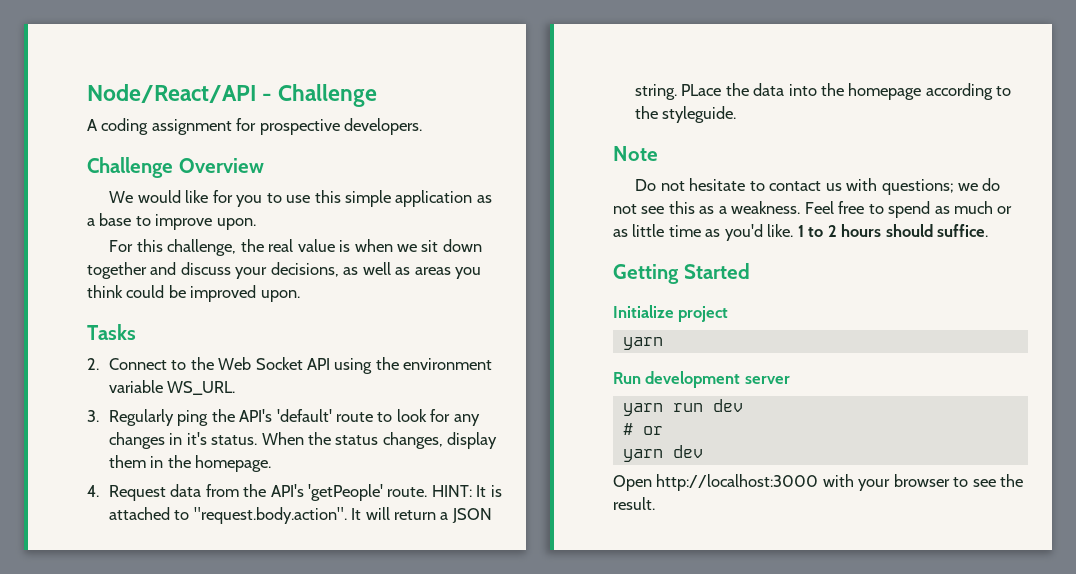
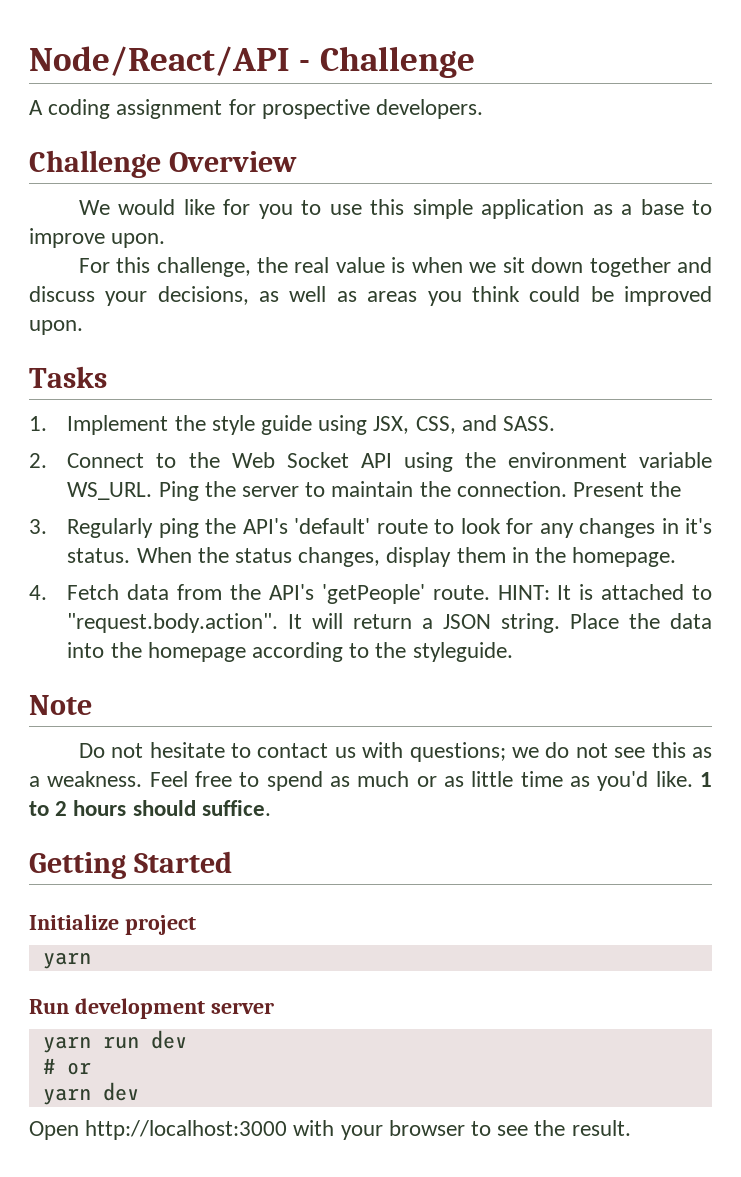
(136, 332) none -> [29,415,556,435] // 1. Implement the style guide using JSX, CSS, and SASS.
(236, 388) none -> [158,481,682,501] Ping the server to maintain the connection. Present the
[108,485,166,501] Request -> [67,584,120,600] Fetch
[681,84,722,96] PLace -> [570,613,620,629] Place

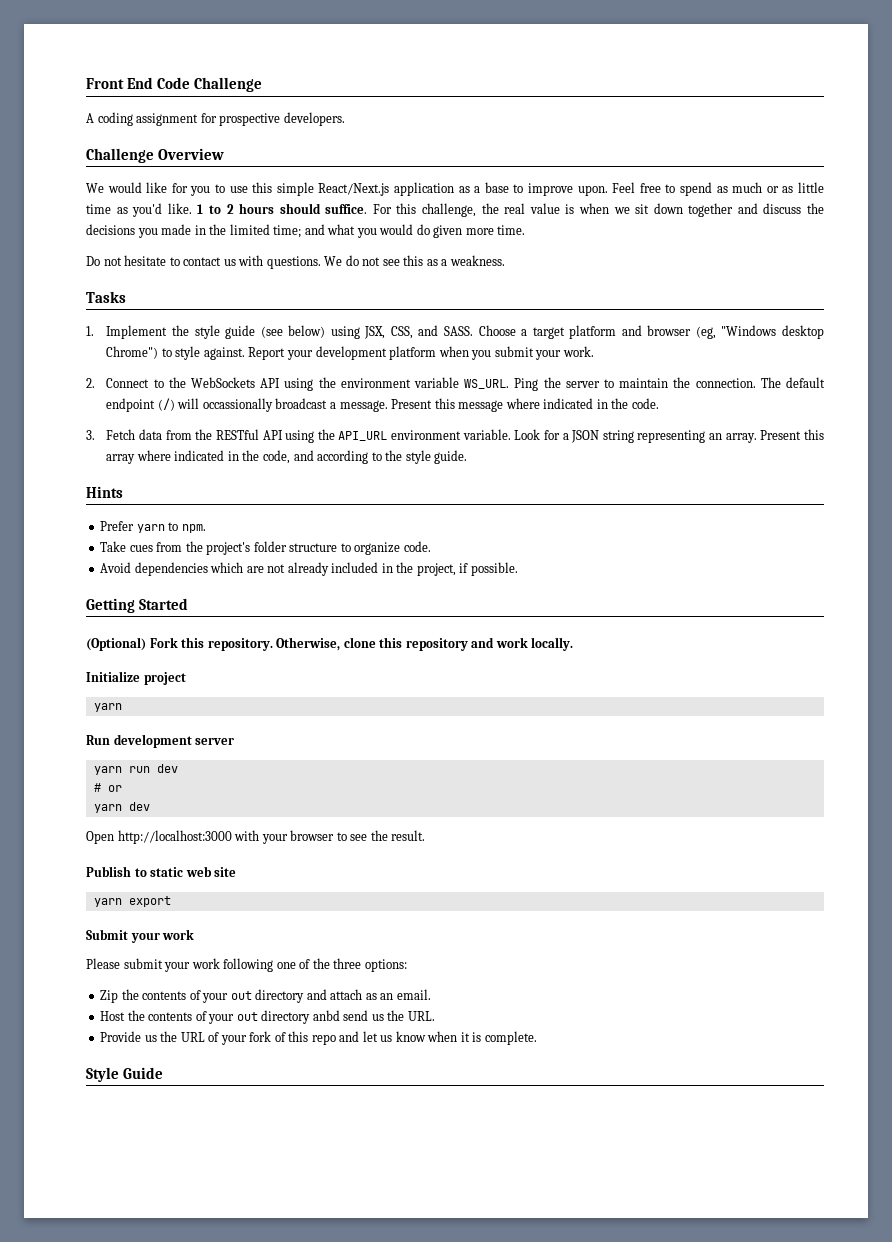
[29,46,311,76] Node/React/API - -> [86,77,191,89] Front End Code
(473, 209) none -> [318,183,390,196] React/Next.js
[78,257,712,277] [29,286,712,306] [29,320,83,335] [29,366,107,388] [29,415,556,435] [29,452,712,472] [67,481,682,501] [29,518,712,538] [67,547,677,567] [29,584,712,604] [67,613,712,633] [67,642,513,662] [29,695,92,715] [78,742,713,762] [29,771,143,787] // For this challenge, the real value is when we sit down together and discuss your decisions, as well as areas you think could be improved upon. // Tasks // 1. Implement the style guide using JSX, CSS, and SASS. // 2. Connect to the Web Socket API using the environment variable WS_URL. Ping the server to maintain the connection. Present the // 3. Regularly ping the API's 'default' route to look for any changes in it's status. When the status changes, display them in the homepage. // 4. Fetch data from the API's 'getPeople' route. HINT: It is attached to "request.body.action". It will return a JSON string. Place the data into the homepage according to the styleguide. // Note // Do not hesitate to contact us with questions; we do not see this as a weakness. -> (608, 190) none
[29,851,232,879] // Getting Started -> [372,203,825,217] [86,224,526,238] [86,255,505,269] [86,291,126,303] [86,325,825,339] [106,346,594,360] [86,377,825,391] [106,398,659,412] [86,429,825,443] [106,450,468,464] [86,486,123,498] [100,521,206,533] [100,541,431,555] [100,562,518,576] [86,598,188,613] [86,637,574,651] For this challenge, the real value is when we sit down together and discuss the decisions you made in the limited time; and what you would do given more time. // Do not hesitate to contact us with questions. We do not see this as a weakness. // Tasks // 1. Implement the style guide (see below) using JSX, CSS, and SASS. Choose a target platform and browser (eg, "Windows desktop Chrome") to style against. Report your development platform when you submit your work. // 2. Connect to the WebSockets API using the environment variable WS_URL. Ping the server to maintain the connection. The default endpoint (/) will occassionally broadcast a message. Present this message where indicated in the code. // 3. Fetch data from the RESTful API using the API_URL environment variable. Look for a JSON string representing an array. Present this array where indicated in the code, and according to the style guide. // Hints // Prefer yarn to npm. // Take cues from the project's folder structure to organize code. // Avoid dependencies which are not already included in the project, if possible. // Getting Started // (Optional) Fork this repository. Otherwise, clone this repository and work locally.
(631, 1128) none -> [86,866,237,877] [93,896,171,907] [86,929,195,943] [86,958,407,972] [100,989,431,1003] [100,1010,435,1024] [100,1031,537,1045] [86,1067,163,1082] // Publish to static web site // yarn export // Submit your work // Please submit your work following one of the three options: // Zip the contents of your out directory and attach as an email. // Host the contents of your out directory anbd send us the URL. // Provide us the URL of your fork of this repo and let us know when it is complete. // Style Guide

